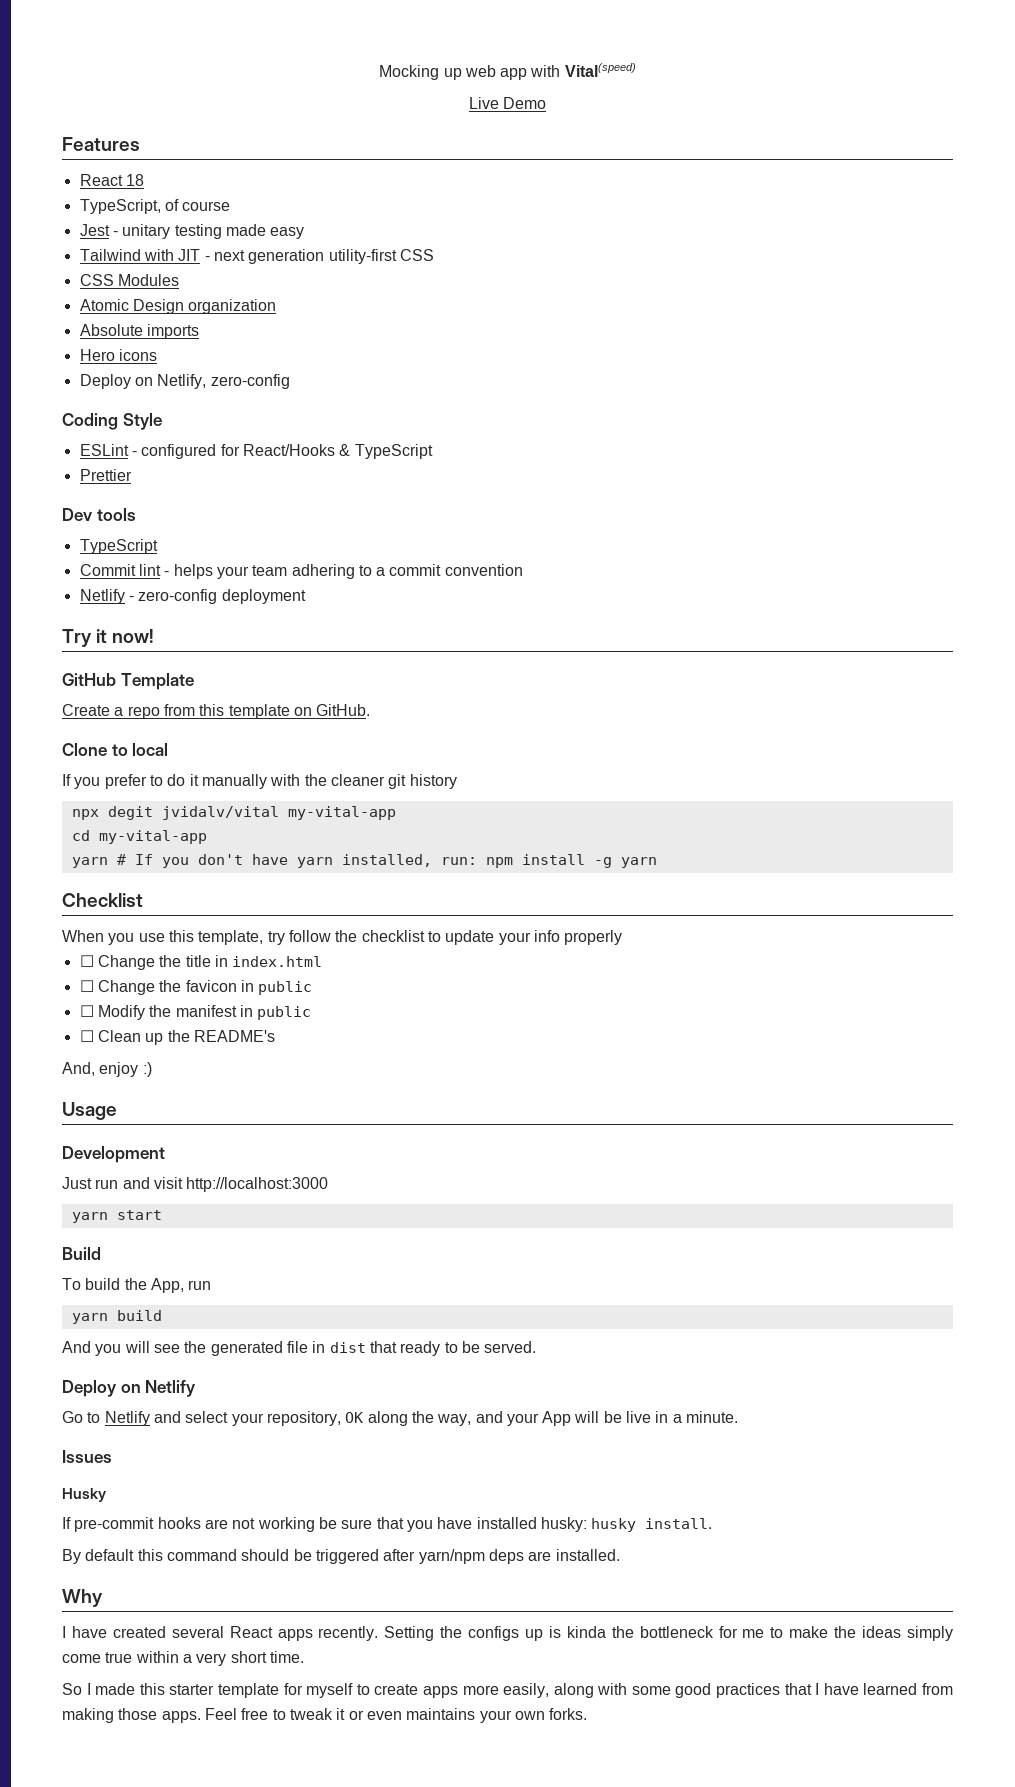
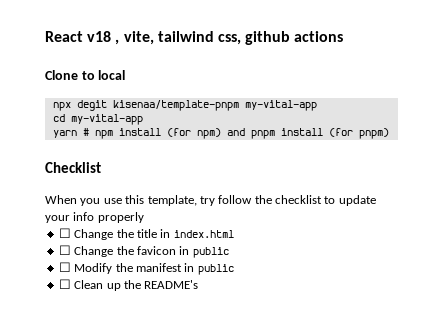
[379,63,636,80] [468,97,547,109] [62,137,140,151] [79,174,144,186] [79,199,231,214] [79,224,305,239] [79,249,434,264] [79,274,179,286] [79,299,277,314] [79,324,199,339] [79,349,157,361] [79,374,290,389] [62,413,162,430] [79,444,433,459] [79,469,132,481] [62,508,136,521] [79,539,158,554] [79,564,523,579] [79,589,306,604] [62,629,155,647] [62,673,194,690] [62,704,371,719] [62,743,169,756] [62,774,457,789] Mocking up web app with Vital(speed) // Live Demo // Features // React 18 // TypeScript, of course // Jest - unitary testing made easy // Tailwind with JIT - next generation utility-first CSS // CSS Modules // Atomic Design organization // Absolute imports // Hero icons // Deploy on Netlify, zero-config // Coding Style // ESLint - configured for React/Hooks & TypeScript // Prettier // Dev tools // TypeScript // Commit lint - helps your team adhering to a commit convention // Netlify - zero-config deployment // Try it now! // GitHub Template // Create a repo from this template on GitHub. // Clone to local // If you prefer to do it manually with the cleaner git history -> [45,31,344,45] [45,70,126,80] React v18 , vite, tailwind css, github actions // Clone to local
[161,806,279,820] jvidalv/vital -> [112,100,239,111] kisenaa/template-pnpm
[134,854,657,868] If you don't have yarn installed, run: npm install -g yarn -> [94,128,389,139] npm install (for npm) and pnpm install (for pnpm)
[62,1062,152,1077] [62,1102,117,1120] [62,1146,165,1163] [62,1177,329,1192] [71,1210,162,1223] [62,1247,101,1260] [62,1278,212,1293] [71,1310,162,1324] [62,1341,537,1356] [62,1380,197,1397] [62,1411,739,1426] [62,1450,112,1463] [62,1488,106,1502] [62,1517,713,1532] [62,1549,620,1564] [62,1589,103,1607] [62,1626,954,1641] [62,1651,304,1666] [62,1683,954,1698] [62,1708,588,1723] // And, enjoy :) // Usage // Development // Just run and visit http://localhost:3000 // yarn start // Build // To build the App, run // yarn build // And you will see the generated file in dist that ready to be served. // Deploy on Netlify // Go to Netlify and select your repository, OK along the way, and your App will be live in a minute. // Issues // Husky // If pre-commit hooks are not working be sure that you have installed husky: husky install. // By default this command should be triggered after yarn/npm deps are installed. // Why // I have created several React apps recently. Setting the configs up is kinda the bottleneck for me to make the ideas simply come true within a very short time. // So I made this starter template for myself to create apps more easily, along with some good practices that I have learned from making those apps. Feel free to tweak it or even maintains your own forks. -> (199, 284) none

